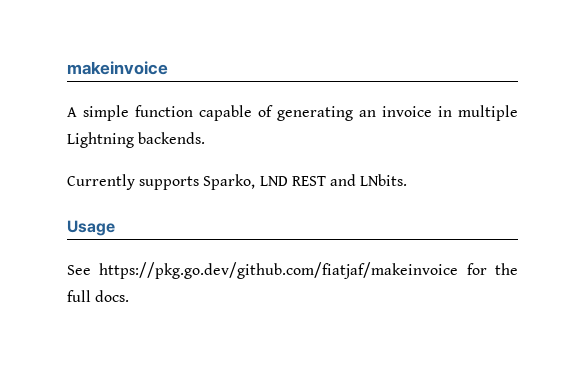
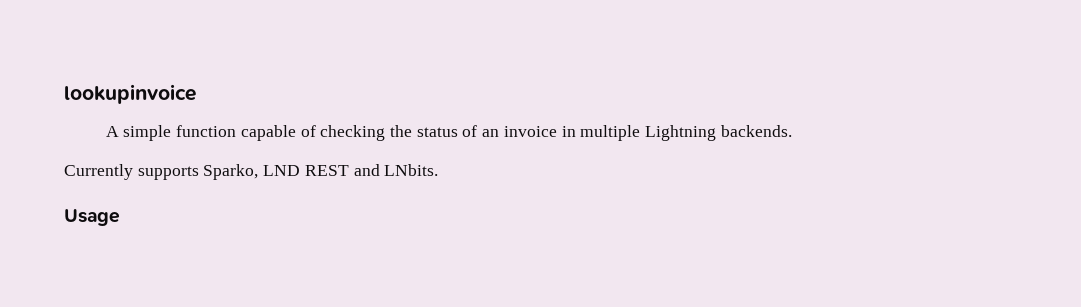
[67,61,168,75] makeinvoice -> [64,84,196,104] lookupinvoice
[277,106,353,121] generating -> [320,125,478,141] checking the status of
[67,262,518,279] [67,290,130,302] // See https://pkg.go.dev/github.com/fiatjaf/makeinvoice for the full docs. -> (120, 217) none

